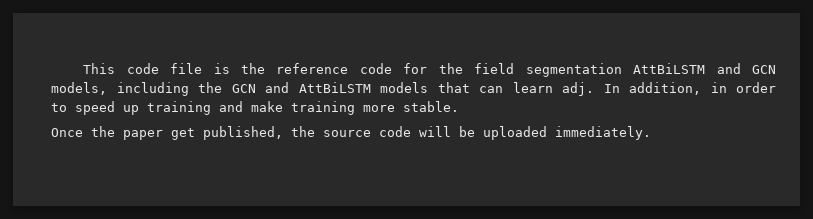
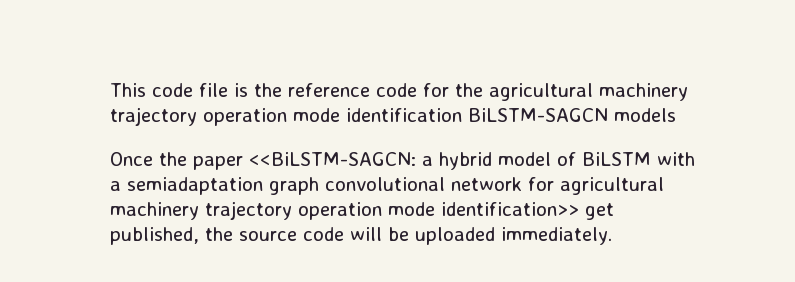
[474,63,777,77] [51,82,776,96] [51,101,459,115] [51,126,163,140] field segmentation AttBiLSTM and GCN models, including the GCN and AttBiLSTM models that can learn adj. In addition, in order to speed up training and make training more stable. // Once the paper -> [489,83,688,101] [110,107,676,126] [110,152,695,170] [110,177,664,195] [110,201,579,220] agricultural machinery trajectory operation mode identification BiLSTM-SAGCN models // Once the paper <<BiLSTM-SAGCN: a hybrid model of BiLSTM with a semiadaptation graph convolutional network for agricultural machinery trajectory operation mode identification>>

